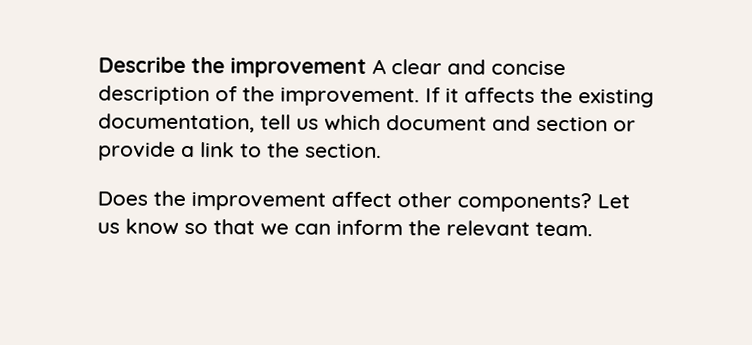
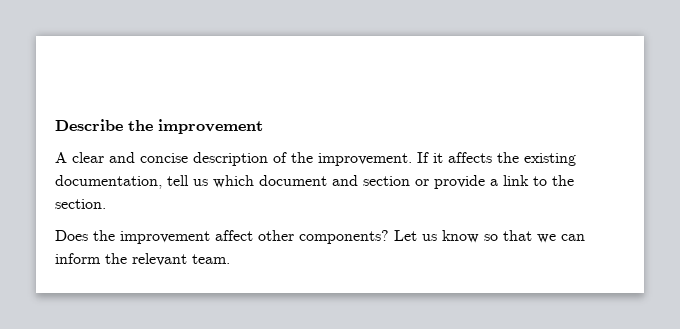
(367, 67) none -> (263, 126) //

